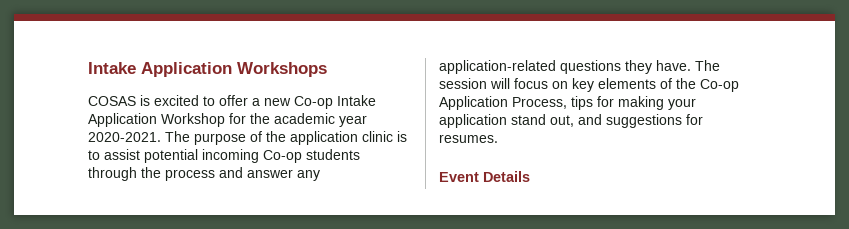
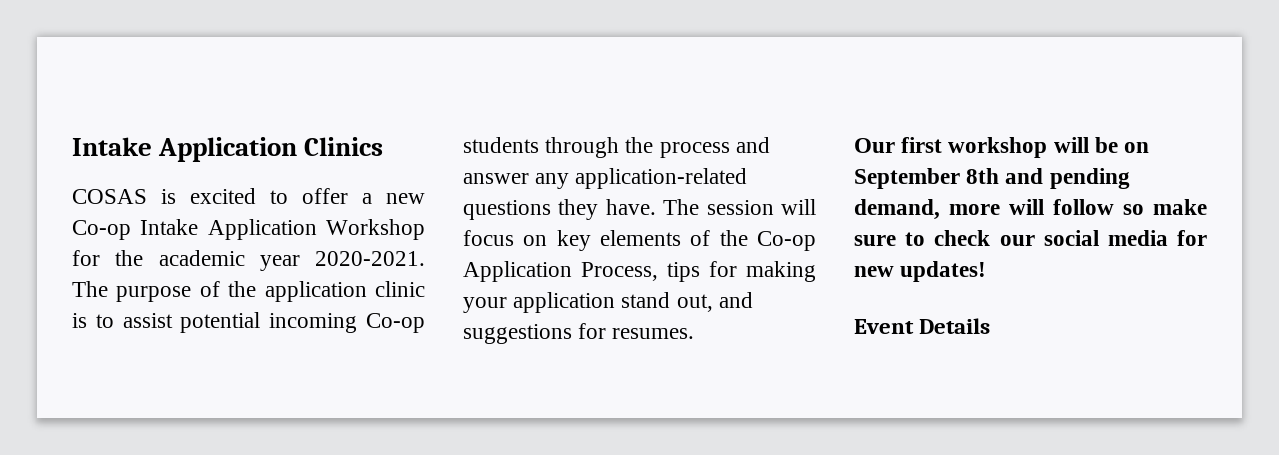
[88,62,327,77] Intake Application Workshops -> [72,137,384,162] Intake Application Clinics
(498, 138) none -> [854,137,1150,158] [854,168,1130,189] [854,199,1207,220] [854,230,1207,246] [854,261,987,282] // Our first workshop will be on September 8th and pending demand, more will follow so make sure to check our social media for new updates!

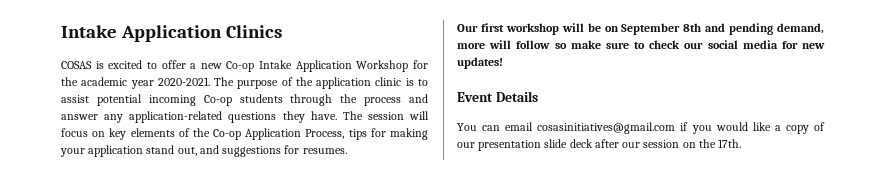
(991, 326) none -> [457,122,825,134] [457,139,742,151] // You can email cosasinitiatives@gmail.com if you would like a copy of our presentation slide deck after our session on the 17th.

